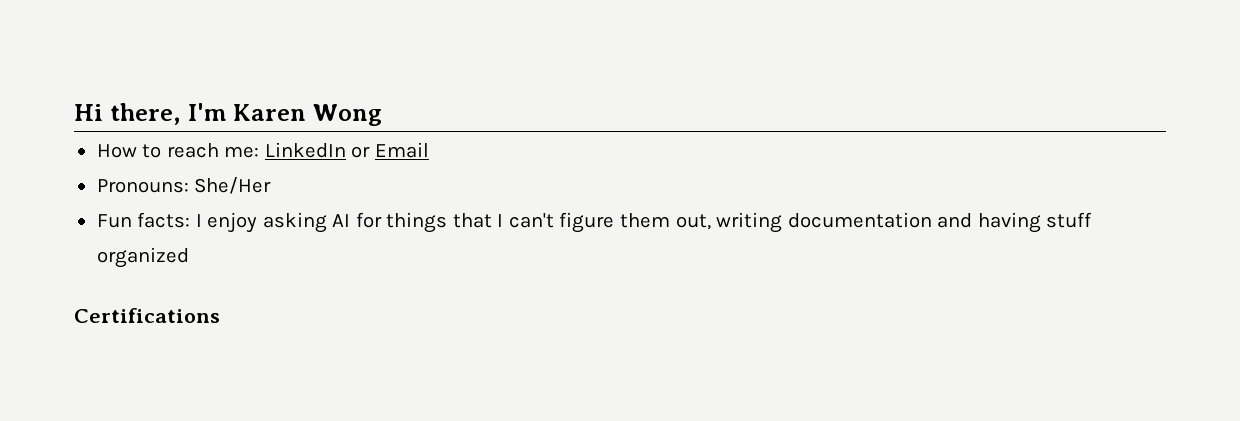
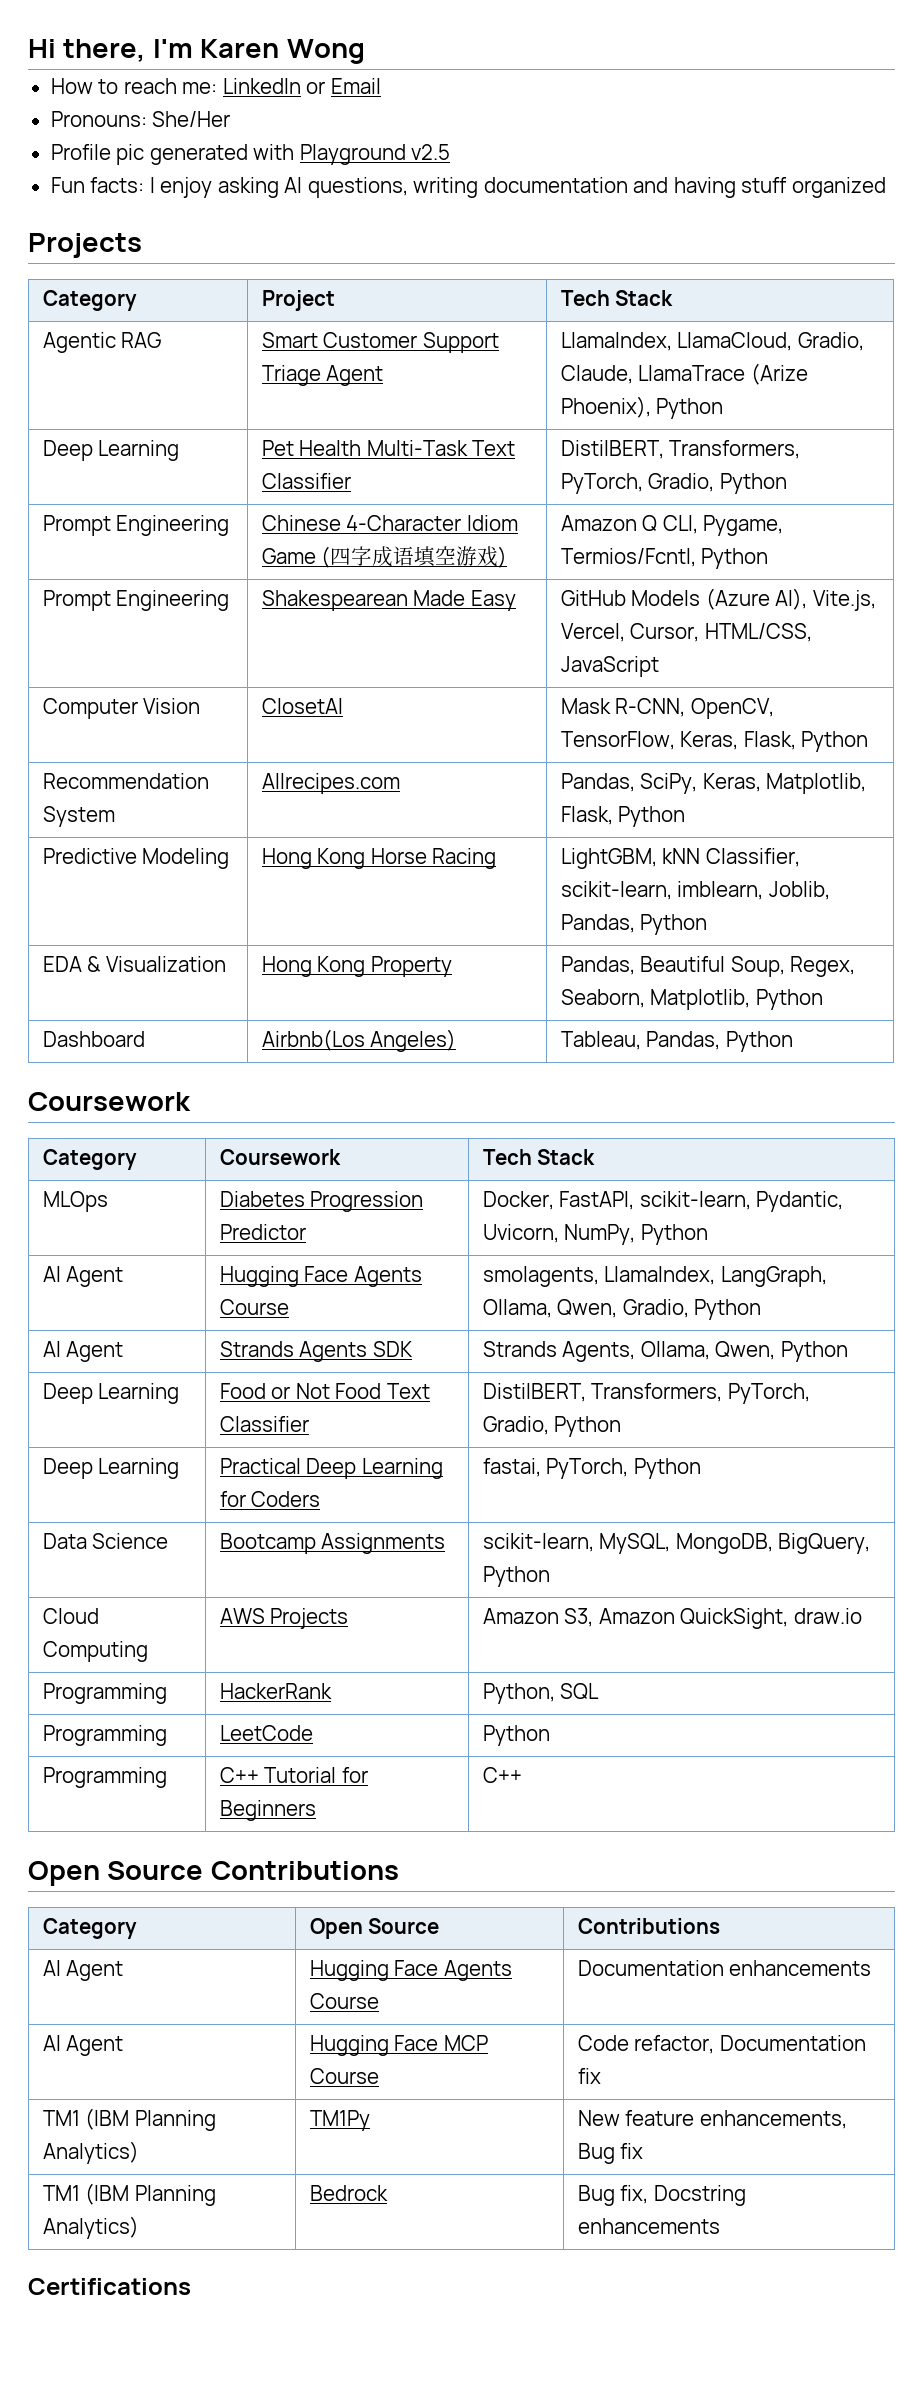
(272, 185) none -> [50,144,451,165] // Profile pic generated with Playground v2.5
[355,212,711,233] for things that I can't figure them out, -> [307,177,408,198] questions,
(189, 257) none -> [28,233,142,258] [42,290,137,311] [261,290,335,311] [560,290,674,306] [42,332,162,353] [261,332,499,353] [261,365,384,386] [560,332,864,351] [560,363,808,385] [560,396,724,419] [42,440,180,461] [261,440,516,456] [261,473,351,489] [560,440,801,459] [560,473,787,494] [42,515,230,536] [261,515,518,531] [261,546,508,568] [560,515,784,536] [560,548,769,569] [42,590,230,611] [261,590,516,611] [560,588,876,611] [560,623,812,642] [560,656,659,677] [42,698,201,719] [261,698,343,714] [560,698,774,719] [560,731,869,752] [42,773,209,789] [42,806,115,827] [261,773,400,794] [560,773,867,794] [560,806,686,827] [42,848,230,869] [261,848,497,869] [560,848,800,869] [560,881,830,900] [560,914,708,935] [42,956,226,972] [261,956,452,977] [560,956,856,977] [560,989,823,1010] [42,1031,145,1047] [261,1029,457,1052] [560,1031,793,1052] [28,1092,191,1111] [42,1149,137,1170] [219,1149,341,1165] [482,1149,596,1165] [42,1191,108,1212] [219,1191,424,1212] [219,1224,306,1240] [482,1191,844,1212] [482,1224,708,1245] [42,1266,124,1287] [219,1266,422,1287] [219,1299,289,1315] [482,1266,827,1287] [482,1299,762,1320] [42,1341,124,1362] [219,1341,413,1362] [482,1341,848,1362] [42,1383,180,1404] [219,1383,430,1399] [219,1416,309,1432] [482,1383,810,1404] [482,1416,622,1437] [42,1458,180,1479] [219,1458,443,1479] [219,1491,321,1507] [482,1458,701,1479] [42,1533,169,1549] [219,1533,446,1554] [482,1533,871,1554] [482,1566,550,1587] [42,1608,99,1624] [42,1641,148,1662] [219,1608,349,1629] [482,1608,862,1629] [42,1683,167,1704] [219,1683,332,1699] [482,1683,600,1704] [42,1725,167,1746] [219,1725,313,1741] [482,1725,550,1746] [42,1767,167,1788] [219,1767,368,1783] [219,1800,316,1821] [482,1767,522,1783] [28,1861,399,1886] [42,1918,137,1939] [309,1918,440,1939] [577,1918,720,1934] [42,1960,124,1981] [309,1960,512,1981] [309,1993,379,2009] [577,1960,872,1976] [42,2035,124,2056] [309,2035,488,2056] [309,2068,379,2084] [577,2035,866,2054] [577,2068,601,2084] [42,2108,216,2131] [42,2141,139,2164] [309,2110,370,2131] [577,2110,847,2129] [577,2143,644,2164] [42,2183,216,2206] [42,2216,139,2239] [309,2185,388,2201] [577,2185,746,2206] [577,2218,720,2234] // Projects // Category | Project | Tech Stack // Agentic RAG | Smart Customer Support Triage Agent | LlamaIndex, LlamaCloud, Gradio, Claude, LlamaTrace (Arize Phoenix), Python // Deep Learning | Pet Health Multi-Task Text Classifier | DistilBERT, Transformers, PyTorch, Gradio, Python // Prompt Engineering | Chinese 4-Character Idiom Game (四字成语填空游戏) | Amazon Q CLI, Pygame, Termios/Fcntl, Python // Prompt Engineering | Shakespearean Made Easy | GitHub Models (Azure AI), Vite.js, Vercel, Cursor, HTML/CSS, JavaScript // Computer Vision | ClosetAI | Mask R-CNN, OpenCV, TensorFlow, Keras, Flask, Python // Recommendation System | Allrecipes.com | Pandas, SciPy, Keras, Matplotlib, Flask, Python // Predictive Modeling | Hong Kong Horse Racing | LightGBM, kNN Classifier, scikit-learn, imblearn, Joblib, Pandas, Python // EDA & Visualization | Hong Kong Property | Pandas, Beautiful Soup, Regex, Seaborn, Matplotlib, Python // Dashboard | Airbnb(Los Angeles) | Tableau, Pandas, Python // Coursework // Category | Coursework | Tech Stack // MLOps | Diabetes Progression Predictor | Docker, FastAPI, scikit-learn, Pydantic, Uvicorn, NumPy, Python // AI Agent | Hugging Face Agents Course | smolagents, LlamaIndex, LangGraph, Ollama, Qwen, Gradio, Python // AI Agent | Strands Agents SDK | Strands Agents, Ollama, Qwen, Python // Deep Learning | Food or Not Food Text Classifier | DistilBERT, Transformers, PyTorch, Gradio, Python // Deep Learning | Practical Deep Learning for Coders | fastai, PyTorch, Python // Data Science | Bootcamp Assignments | scikit-learn, MySQL, MongoDB, BigQuery, Python // Cloud Computing | AWS Projects | Amazon S3, Amazon QuickSight, draw.io // Programming | HackerRank | Python, SQL // Programming | LeetCode | Python // Programming | C++ Tutorial for Beginners | C++ // Open Source Contributions // Category | Open Source | Contributions // AI Agent | Hugging Face Agents Course | Documentation enhancements // AI Agent | Hugging Face MCP Course | Code refactor, Documentation fix // TM1 (IBM Planning Analytics) | TM1Py | New feature enhancements, Bug fix // TM1 (IBM Planning Analytics) | Bedrock | Bug fix, Docstring enhancements

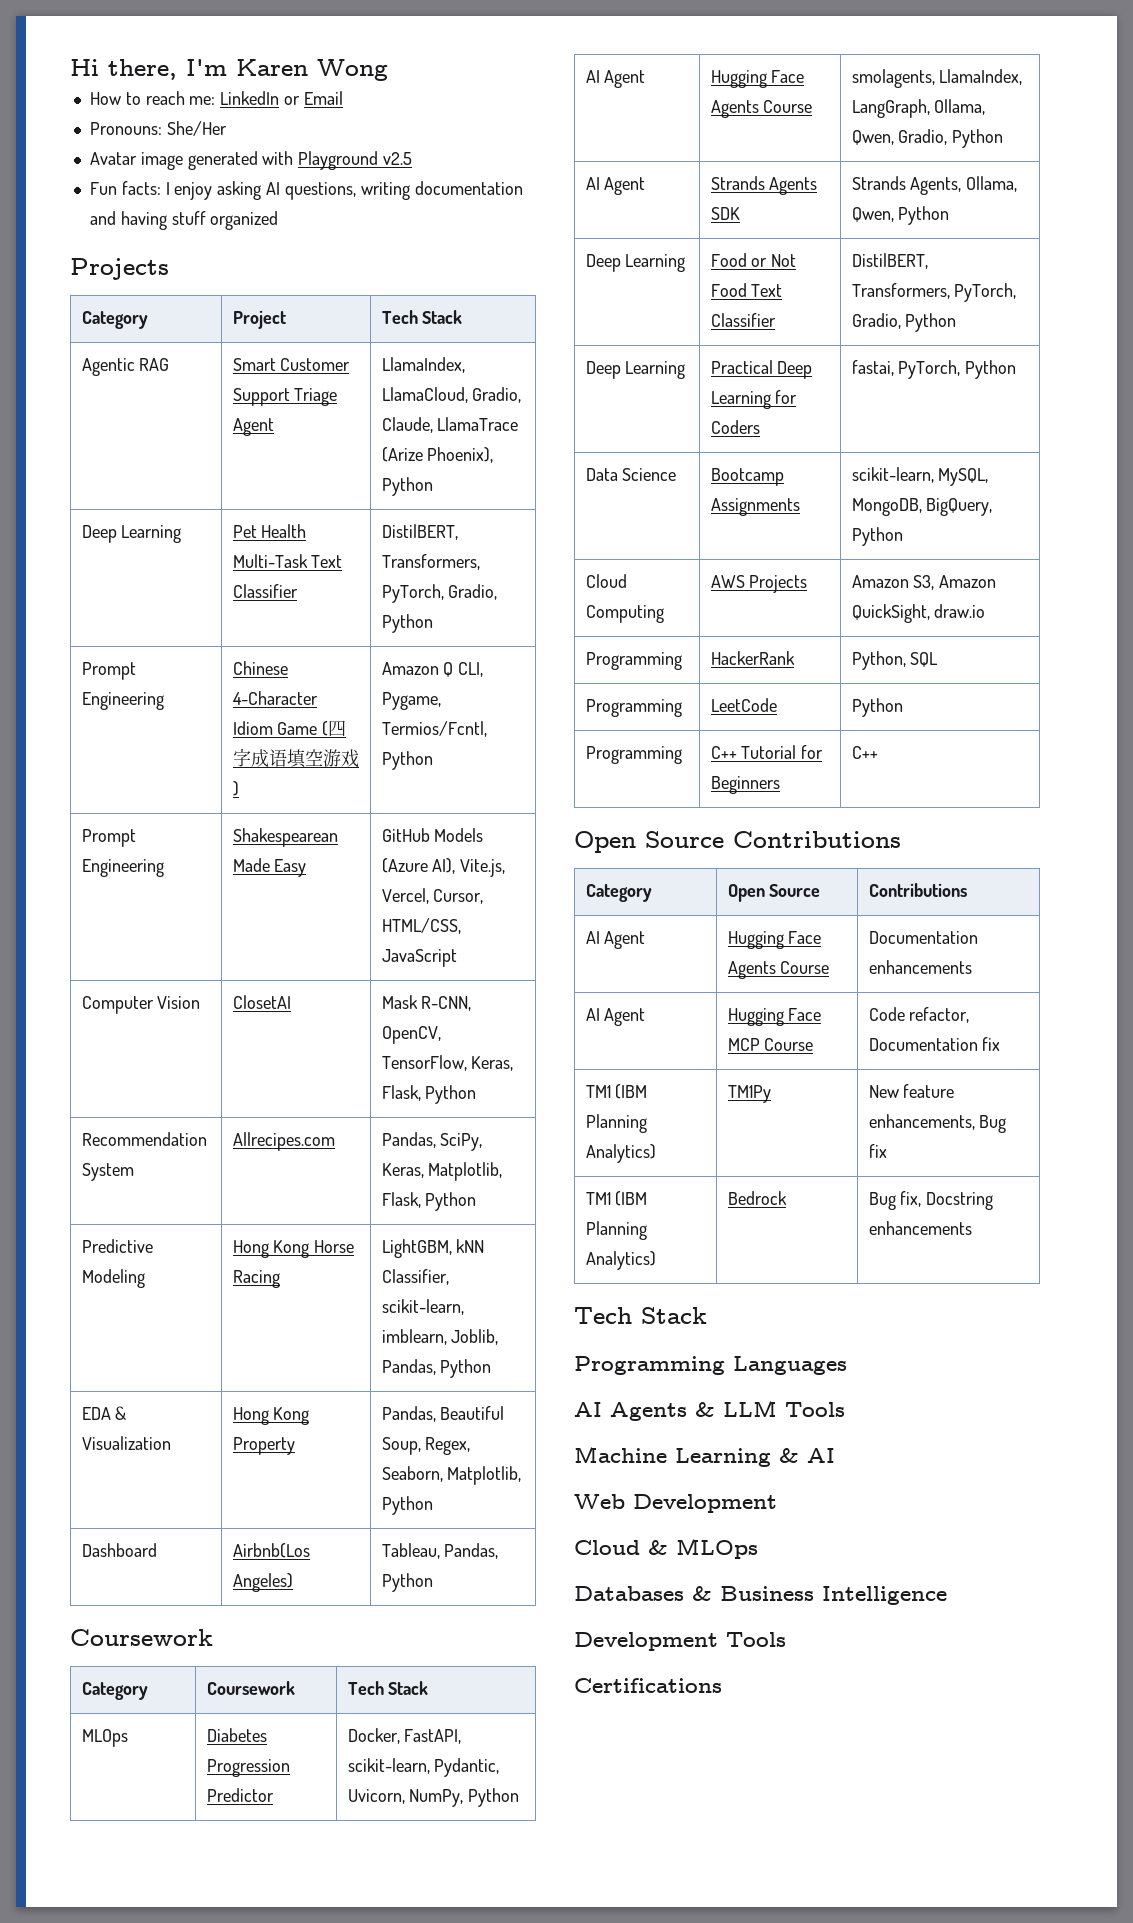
[50,144,145,165] Profile pic -> [89,152,183,170] Avatar image
(720, 2226) none -> [574,1307,707,1324] [574,1356,847,1375] [574,1400,845,1421] [574,1446,835,1467] [574,1494,777,1513] [574,1538,758,1559] [574,1586,947,1605] [574,1632,786,1651] // Tech Stack // Programming Languages // AI Agents & LLM Tools // Machine Learning & AI // Web Development // Cloud & MLOps // Databases & Business Intelligence // Development Tools

